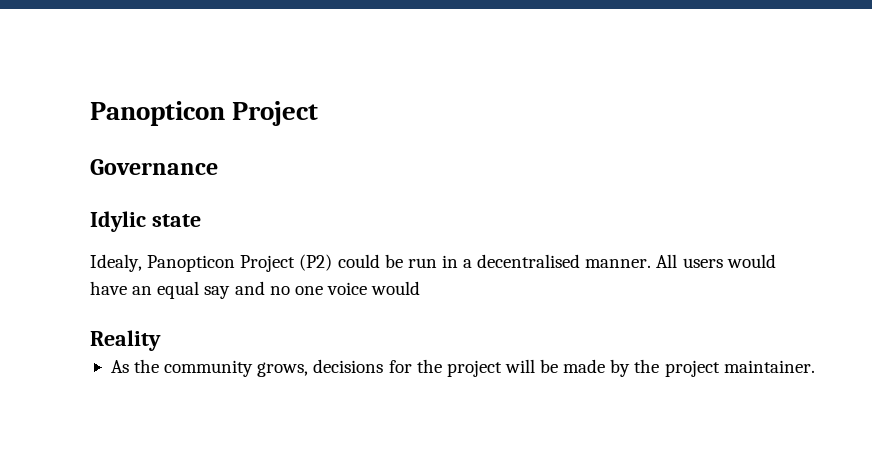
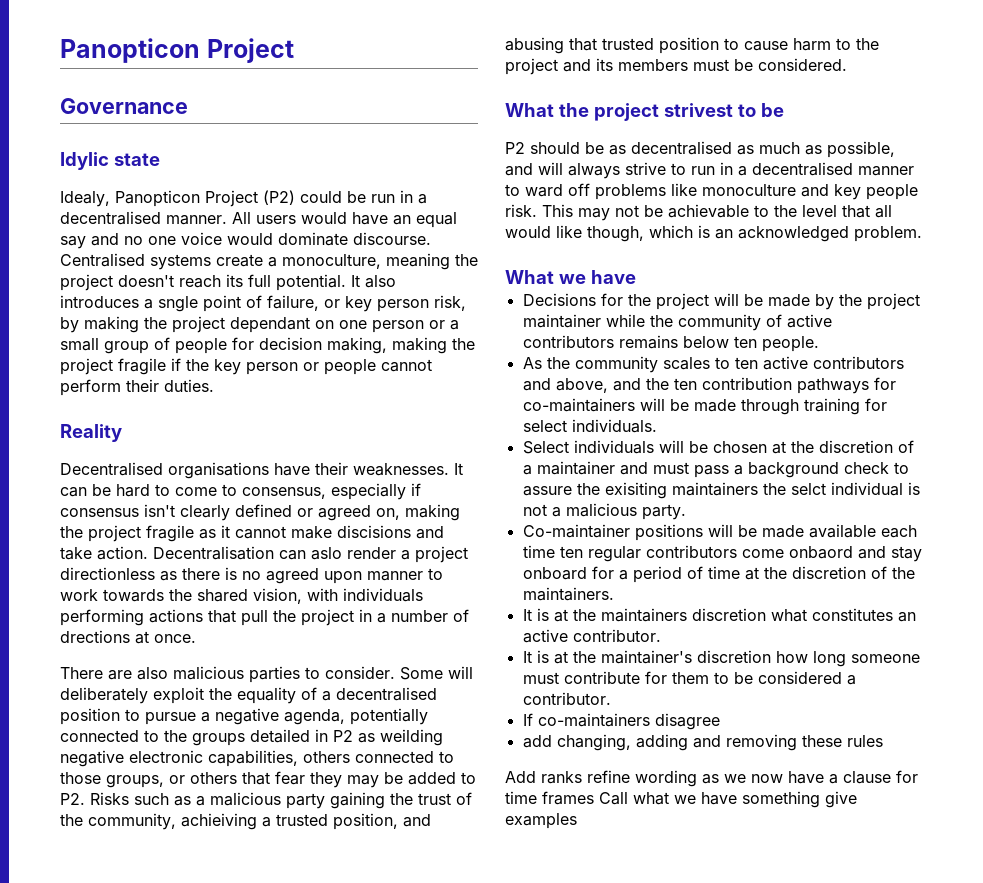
[90,330,161,351] [110,359,384,377] // Reality // As the community grows, decisions -> [278,232,431,246] [60,253,478,270] [60,274,396,291] [60,295,466,312] [60,316,459,333] [60,337,475,354] [60,358,432,375] [60,379,214,396] [60,424,122,442] [60,462,463,479] [60,483,421,500] [60,504,460,521] [60,525,444,542] [60,546,468,563] [60,567,443,584] [60,588,423,604] [60,609,469,626] [60,630,196,644] [60,666,473,683] [60,687,437,704] [60,708,428,725] [60,729,443,746] [60,750,454,767] [60,771,476,788] [60,792,472,809] [60,813,431,830] [505,37,879,54] [505,58,847,75] [505,103,784,121] [505,141,895,158] [505,162,914,179] [505,183,918,200] [505,204,892,221] [505,225,922,242] [505,270,636,284] [522,293,596,306] dominate discourse. Centralised systems create a monoculture, meaning the project doesn't reach its full potential. It also introduces a sngle point of failure, or key person risk, by making the project dependant on one person or a small group of people for decision making, making the project fragile if the key person or people cannot perform their duties. // Reality // Decentralised organisations have their weaknesses. It can be hard to come to consensus, especially if consensus isn't clearly defined or agreed on, making the project fragile as it cannot make discisions and take action. Decentralisation can aslo render a project directionless as there is no agreed upon manner to work towards the shared vision, with individuals performing actions that pull the project in a number of drections at once. // There are also malicious parties to consider. Some will deliberately exploit the equality of a decentralised position to pursue a negative agenda, potentially connected to the groups detailed in P2 as weilding negative electronic capabilities, others connected to those groups, or others that fear they may be added to P2. Risks such as a malicious party gaining the trust of the community, achieiving a trusted position, and abusing that trusted position to cause harm to the project and its members must be considered. // What the project strivest to be // P2 should be as decentralised as much as possible, and will always strive to run in a decentralised manner to ward off problems like monoculture and key people risk. This may not be achievable to the level that all would like though, which is an acknowledged problem. // What we have // Decisions
[723,360,815,373] maintainer. -> [522,314,832,331] [522,335,819,352] [522,356,904,373] [522,377,896,394] [522,398,887,415] [522,419,657,433] [522,440,914,454] [522,461,909,478] [522,482,920,499] [522,503,686,520] [522,524,917,541] [522,545,922,562] [522,566,915,583] [522,587,614,601] [522,608,916,622] [522,629,661,643] [522,650,920,667] [522,671,856,685] [522,692,611,705] [522,713,720,730] [522,734,883,751] [505,770,918,787] [505,791,857,808] [505,813,577,829] maintainer while the community of active contributors remains below ten people. // As the community scales to ten active contributors and above, and the ten contribution pathways for co-maintainers will be made through training for select individuals. // Select individuals will be chosen at the discretion of a maintainer and must pass a background check to assure the exisiting maintainers the selct individual is not a malicious party. // Co-maintainer positions will be made available each time ten regular contributors come onbaord and stay onboard for a period of time at the discretion of the maintainers. // It is at the maintainers discretion what constitutes an active contributor. // It is at the maintainer's discretion how long someone must contribute for them to be considered a contributor. // If co-maintainers disagree // add changing, adding and removing these rules // Add ranks refine wording as we now have a clause for time frames Call what we have something give examples

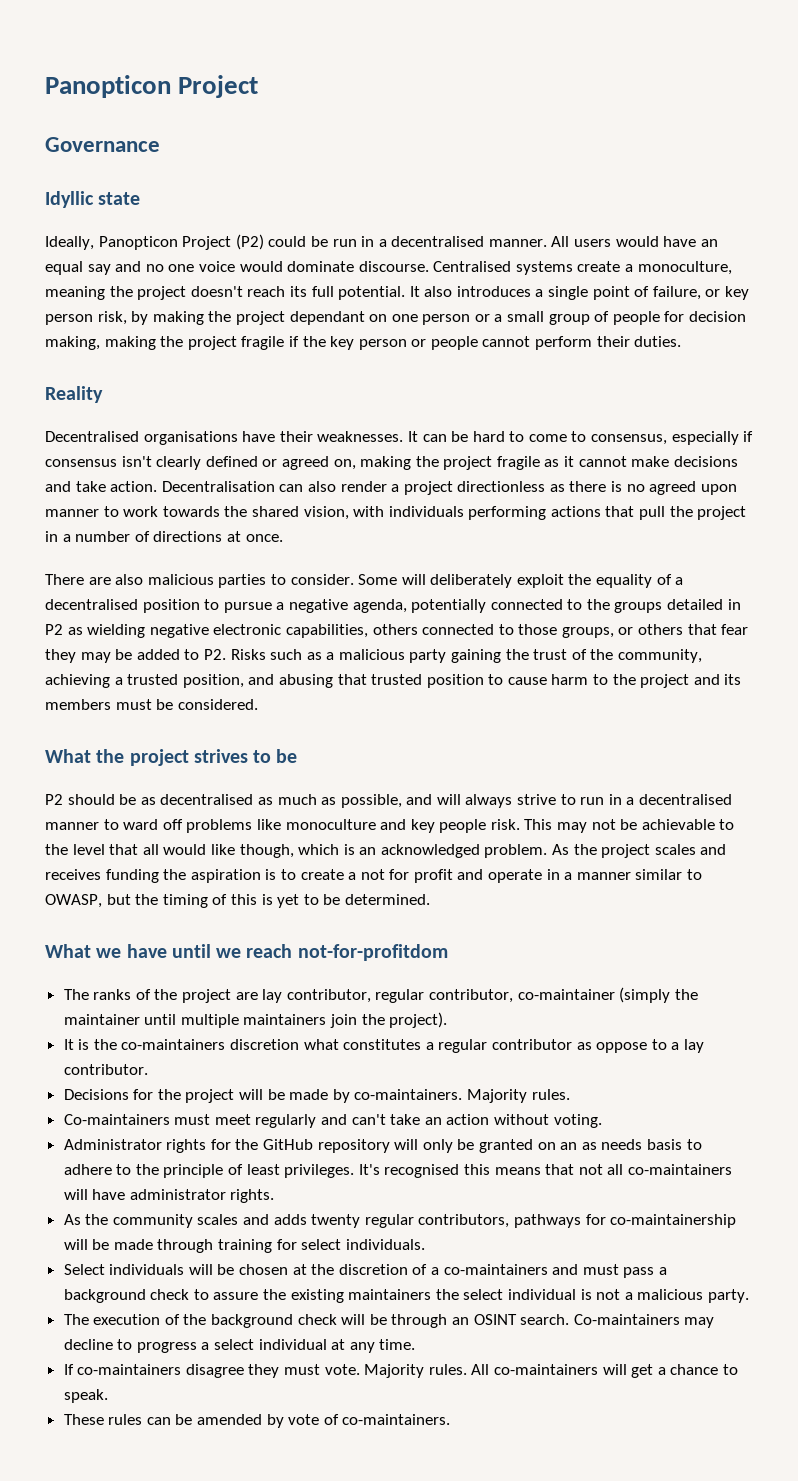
[60,152,109,170] Idylic -> [45,191,94,208] Idyllic
[60,191,110,207] Idealy, -> [45,236,94,250] Ideally,
[158,296,198,312] sngle -> [548,286,589,300] single
[337,525,411,538] discisions -> [673,456,738,467] decisions
[311,547,342,560] aslo -> [307,481,336,492] also
[60,630,130,643] drections -> [153,531,223,542] directions
[380,729,443,746] weilding -> [87,624,146,638] wielding
[181,813,257,830] achieiving -> [45,674,110,688] achieving
[663,103,733,117] strivest -> [193,749,248,763] strives
[505,270,636,284] // What we have -> [552,844,727,858] [45,869,703,883] [45,894,430,908] [45,944,448,961] [63,987,698,1003] [63,1012,448,1028] [63,1039,704,1053] [63,1064,148,1075] As the project scales and receives funding the aspiration is to create a not for profit and operate in a manner similar to OWASP, but the timing of this is yet to be determined. // What we have until we reach not-for-profitdom // The ranks of the project are lay contributor, regular contributor, co-maintainer (simply the maintainer until multiple maintainers join the project). // It is the co-maintainers discretion what constitutes a regular contributor as oppose to a lay contributor.
[838,293,920,310] [522,314,832,331] [522,335,819,352] [522,356,904,373] [522,377,792,393] the project maintainer while the community of active contributors remains below ten people. // As the community scales to ten active contributors and above, and the ten contribution -> [354,1089,570,1103] [63,1114,602,1128] [63,1139,702,1153] [63,1164,732,1178] [63,1189,275,1203] [63,1214,510,1228] co-maintainers. Majority rules. // Co-maintainers must meet regularly and can't take an action without voting. // Administrator rights for the GitHub repository will only be granted on an as needs basis to adhere to the principle of least privileges. It's recognised this means that not all co-maintainers will have administrator rights. // As the community scales and adds twenty regular contributors,
[522,398,635,412] co-maintainers -> [610,1214,737,1228] co-maintainership
[536,461,615,475] maintainer -> [443,1264,548,1275] co-maintainers
[604,482,667,499] exisiting -> [290,1289,344,1303] existing
[790,483,826,495] selct -> [463,1289,504,1300] select
[522,524,917,541] [522,545,922,562] [522,566,915,583] [522,587,614,601] [522,608,916,622] [522,629,661,643] [522,650,920,667] [522,671,856,685] [522,692,611,705] [522,713,720,730] [522,734,883,751] [505,770,918,787] [505,791,857,808] [505,813,577,829] Co-maintainer positions will be made available each time ten regular contributors come onbaord and stay onboard for a period of time at the discretion of the maintainers. // It is at the maintainers discretion what constitutes an active contributor. // It is at the maintainer's discretion how long someone must contribute for them to be considered a contributor. // If co-maintainers disagree // add changing, adding and removing these rules // Add ranks refine wording as we now have a clause for time frames Call what we have something give examples -> [63,1314,715,1328] [63,1339,416,1353] [63,1364,738,1378] [63,1389,108,1403] [63,1414,451,1428] The execution of the background check will be through an OSINT search. Co-maintainers may decline to progress a select individual at any time. // If co-maintainers disagree they must vote. Majority rules. All co-maintainers will get a chance to speak. // These rules can be amended by vote of co-maintainers.

